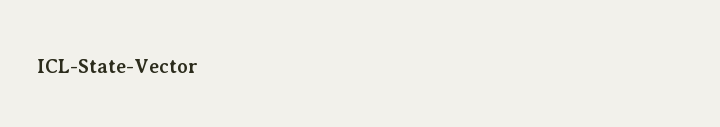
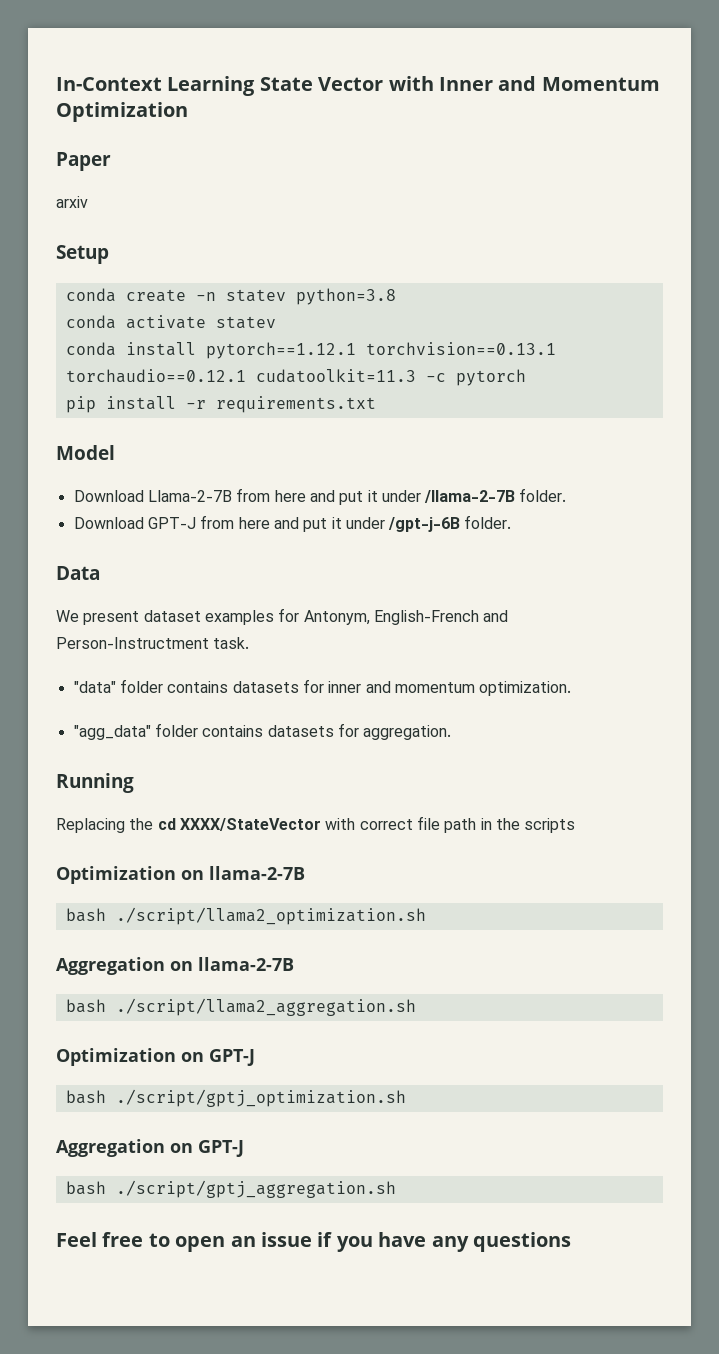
[37,59,198,73] ICL-State-Vector -> [56,76,660,96] [56,102,188,122] [56,152,111,171] [56,196,88,208] [56,245,109,264] [65,288,396,305] [65,315,276,329] [65,342,556,359] [65,369,526,386] [65,396,376,413] [56,445,115,460] [73,488,567,505] [73,515,512,532] [56,566,100,580] [56,608,509,625] [56,637,250,649] [73,679,572,696] [73,723,452,740] [56,773,134,793] [56,816,576,833] [56,866,305,884] [65,907,426,925] [56,957,294,975] [65,998,416,1016] [56,1048,255,1066] [65,1089,406,1107] [56,1139,244,1157] [65,1180,396,1198] [56,1232,571,1252] In-Context Learning State Vector with Inner and Momentum Optimization // Paper // arxiv // Setup // conda create -n statev python=3.8 // conda activate statev // conda install pytorch==1.12.1 torchvision==0.13.1 torchaudio==0.12.1 cudatoolkit=11.3 -c pytorch // pip install -r requirements.txt // Model // Download Llama-2-7B from here and put it under /llama-2-7B folder. // Download GPT-J from here and put it under /gpt-j-6B folder. // Data // We present dataset examples for Antonym, English-French and Person-Instructment task. // "data" folder contains datasets for inner and momentum optimization. // "agg_data" folder contains datasets for aggregation. // Running // Replacing the cd XXXX/StateVector with correct file path in the scripts // Optimization on llama-2-7B // bash ./script/llama2_optimization.sh // Aggregation on llama-2-7B // bash ./script/llama2_aggregation.sh // Optimization on GPT-J // bash ./script/gptj_optimization.sh // Aggregation on GPT-J // bash ./script/gptj_aggregation.sh // Feel free to open an issue if you have any questions

